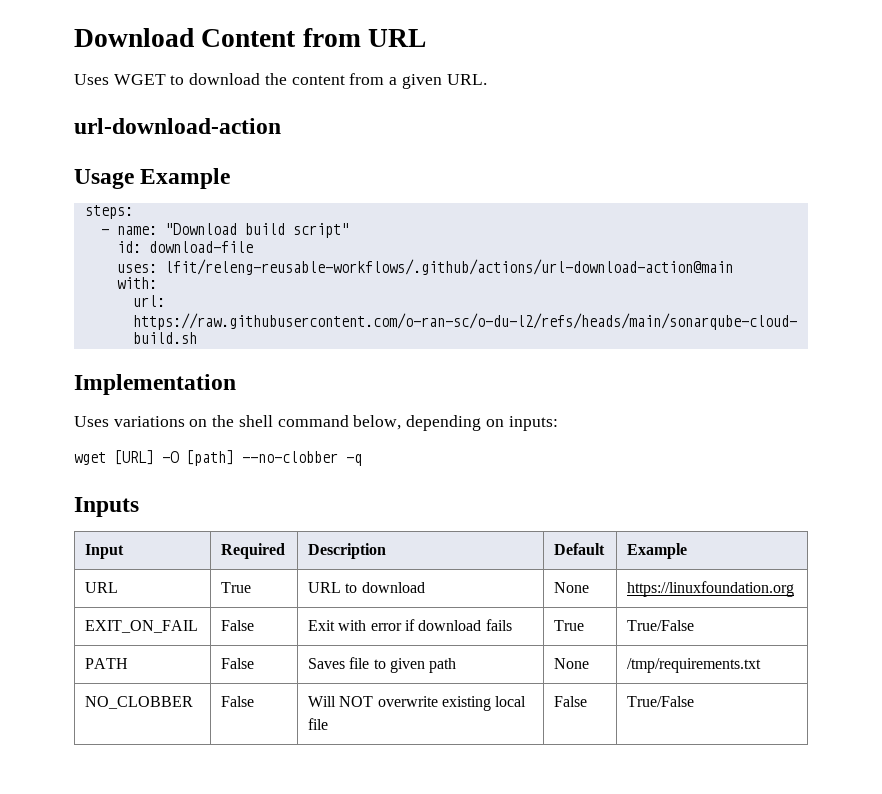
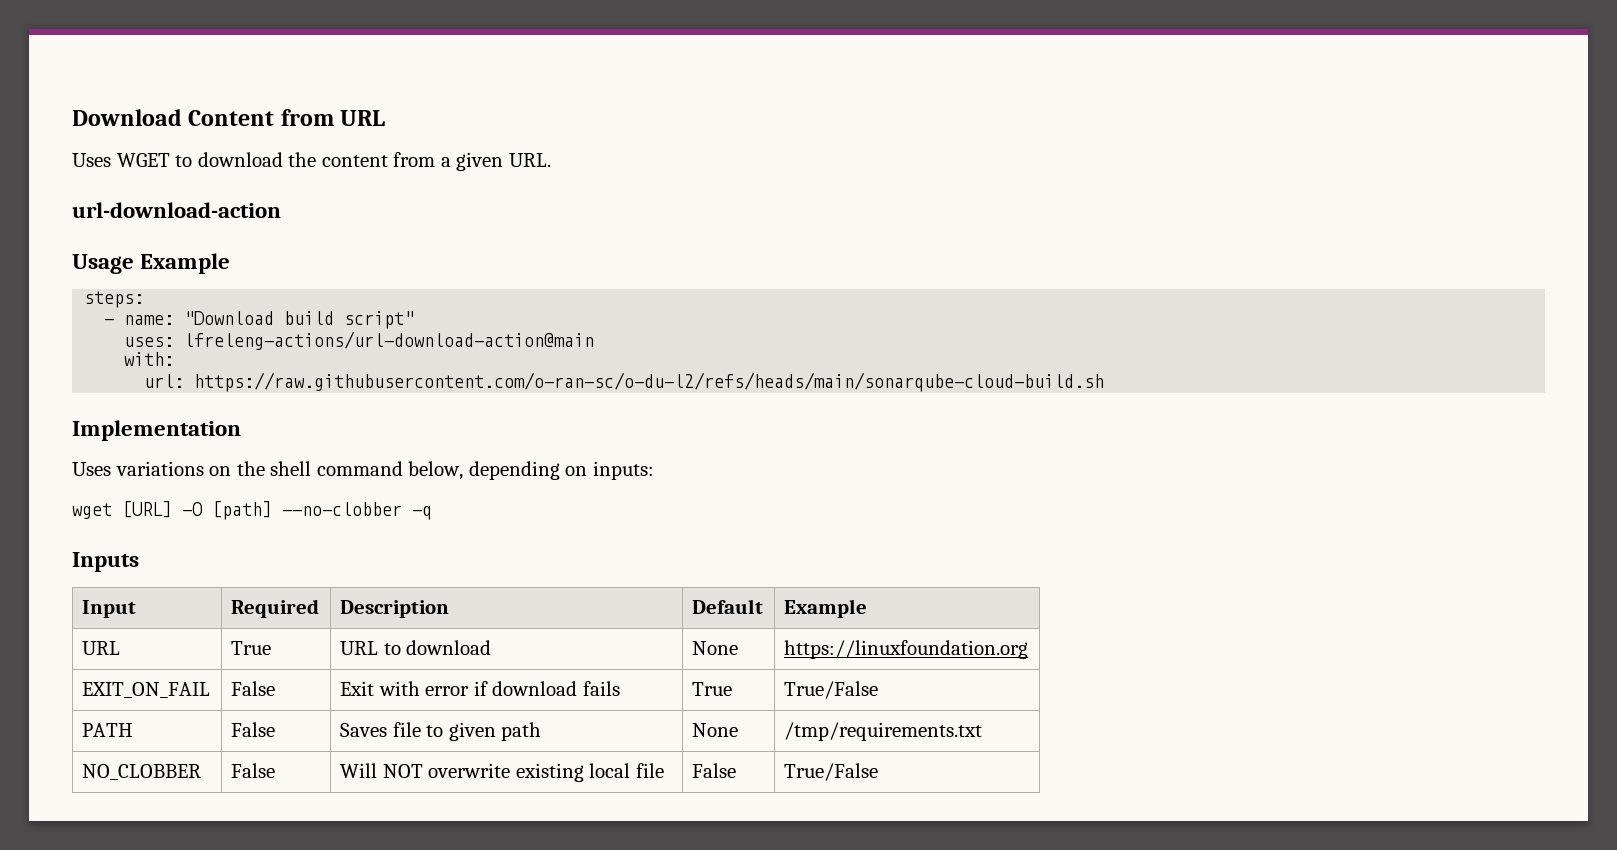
[116,241,253,253] // id: download-file -> (415, 320) none
[164,259,733,275] lfit/releng-reusable-workflows/.github/actions/url-download-action@main -> [184,331,595,350] lfreleng-actions/url-download-action@main

